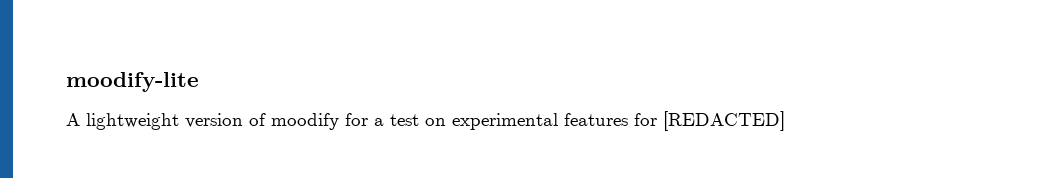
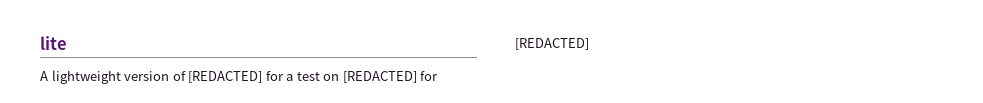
[66,72,199,92] moodify-lite -> [40,36,67,50] lite
[271,113,339,130] moodify -> [188,71,263,83] [REDACTED]
[452,113,628,130] experimental features -> [342,71,417,83] [REDACTED]

